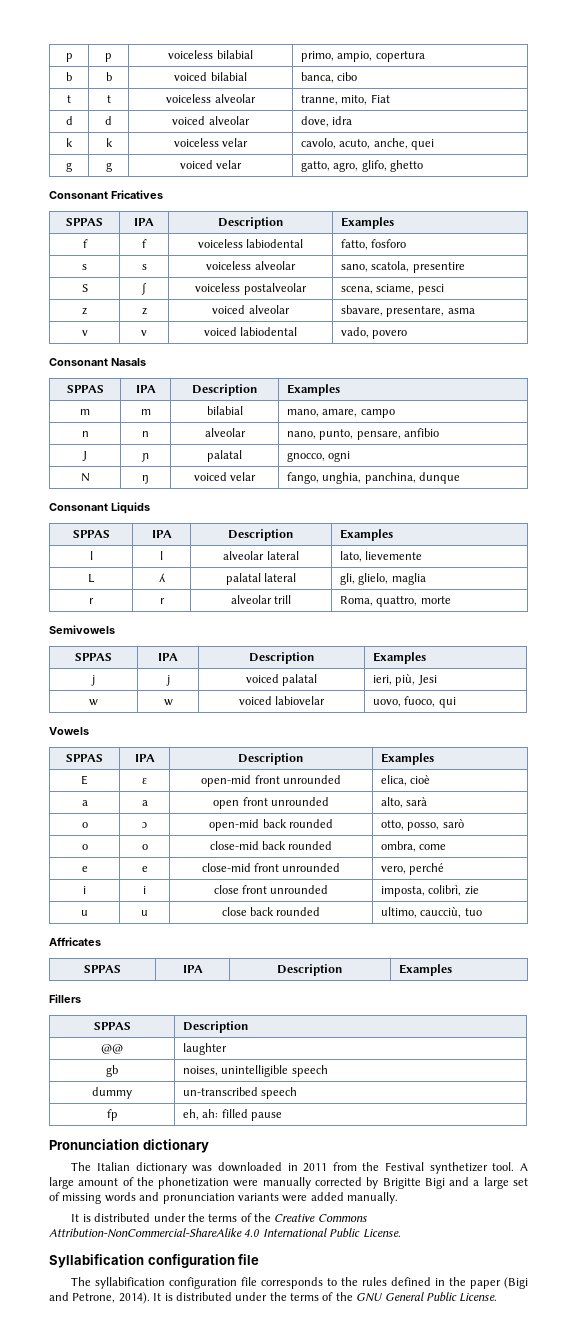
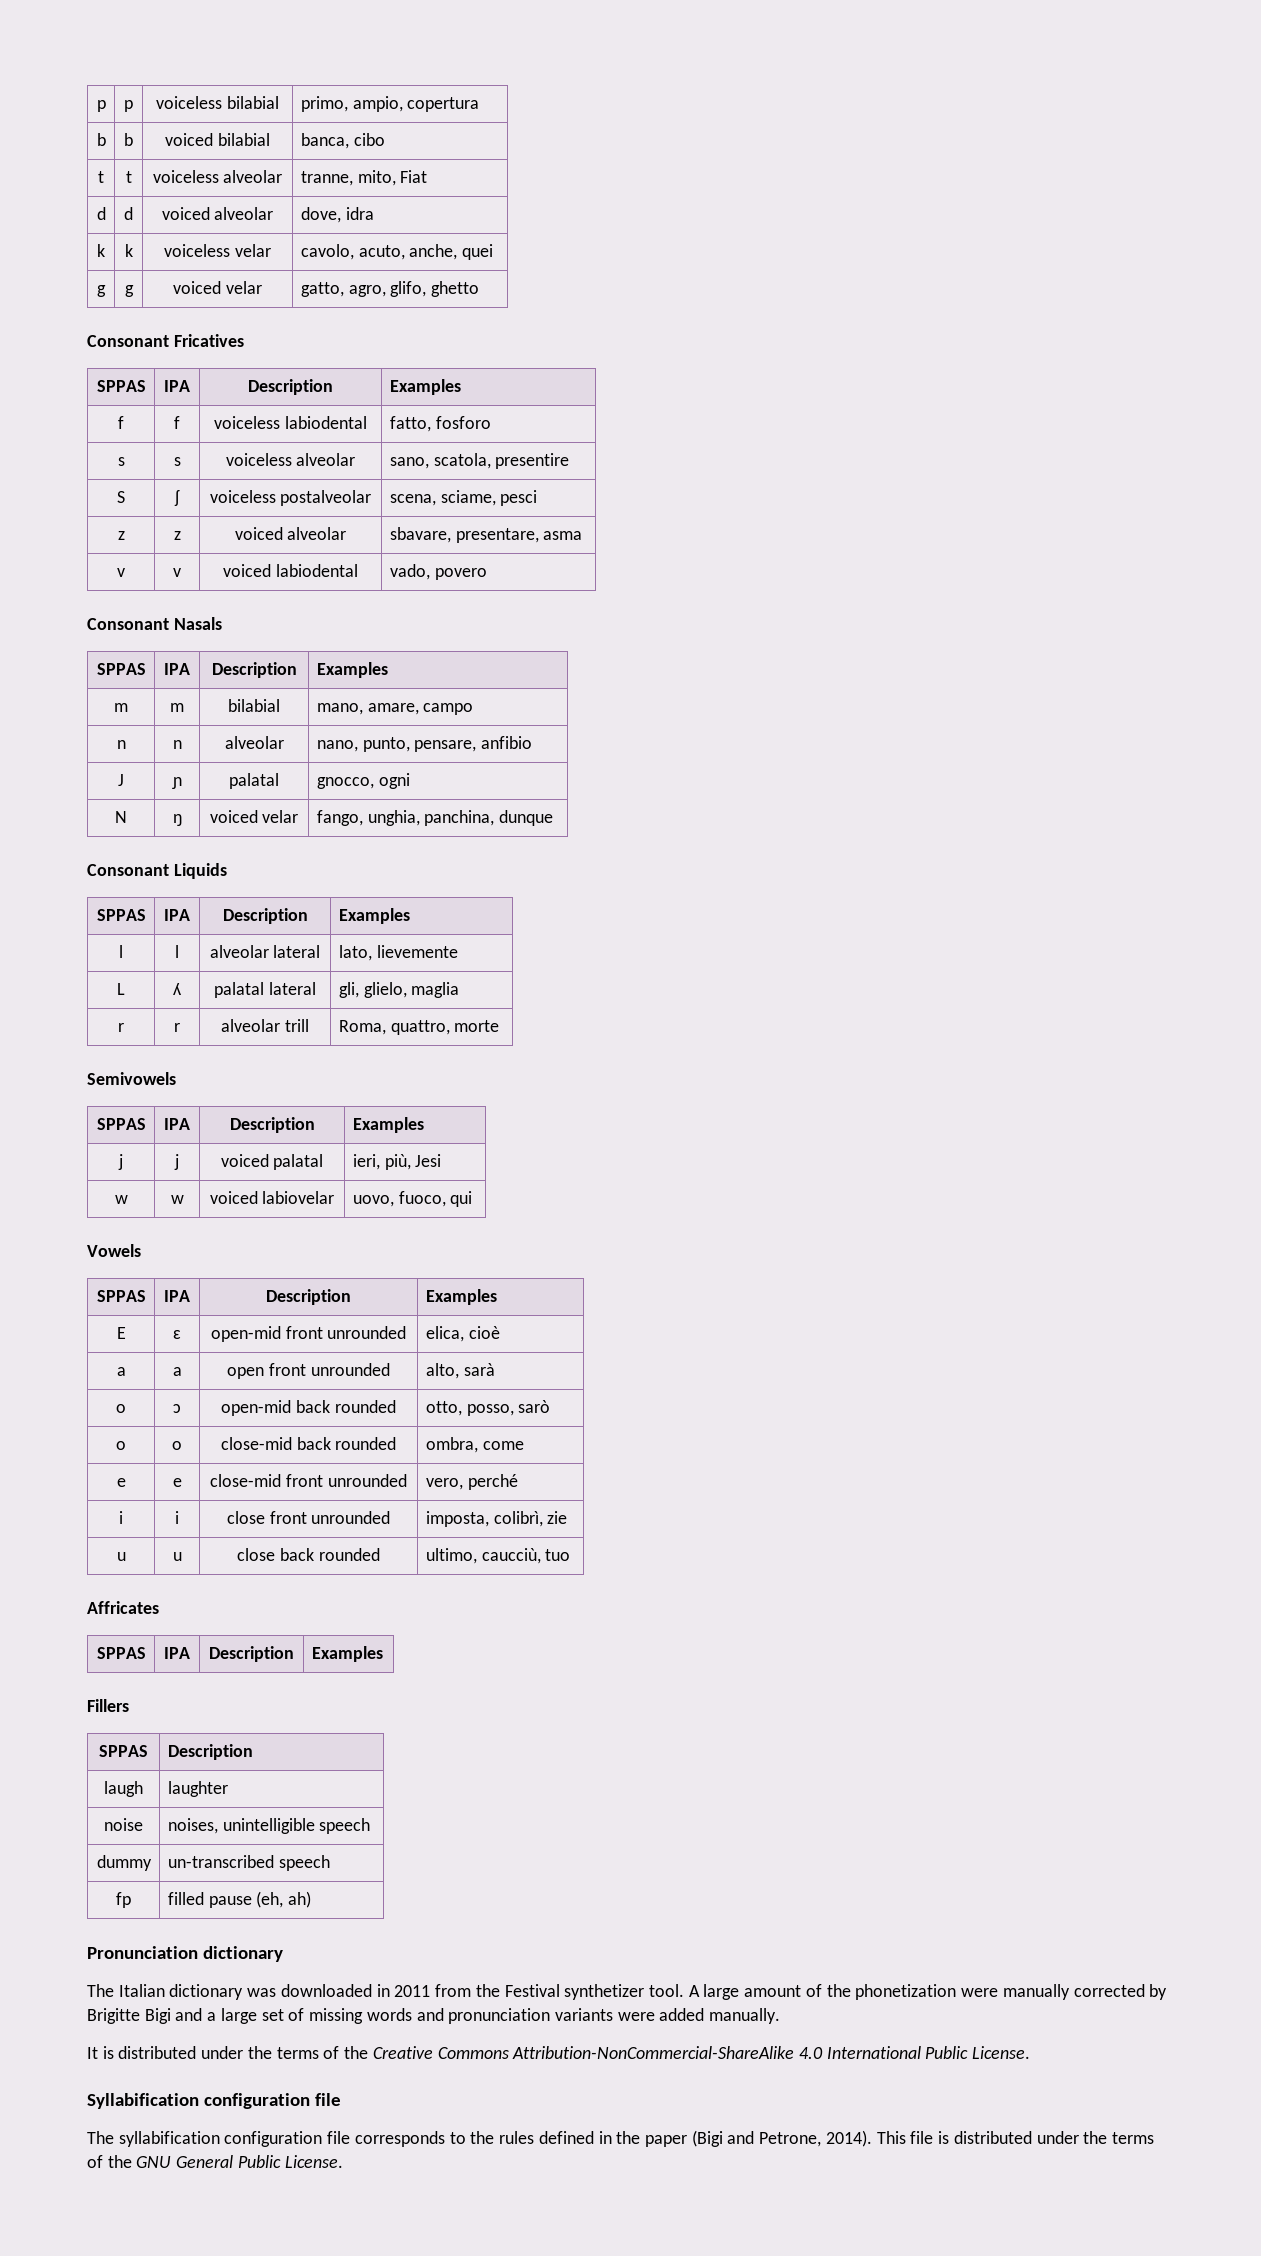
[101,1044,123,1054] @@ -> [104,1781,143,1797] laugh
[106,1065,118,1077] gb -> [104,1818,143,1831] noise
[183,1109,219,1120] eh, ah: -> (131, 1900) none
(283, 1116) none -> [256,1891,312,1908] (eh, ah)
[153,1293,162,1301] It -> [876,2131,934,2144] This file

